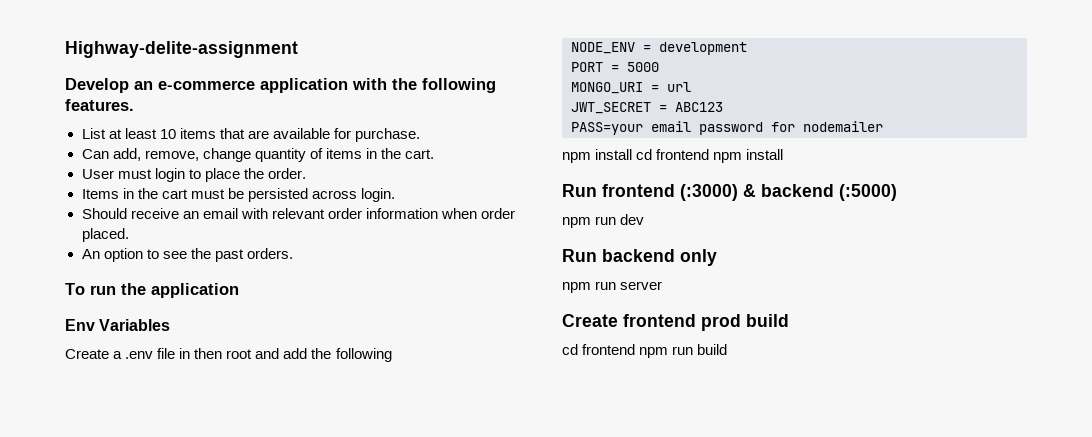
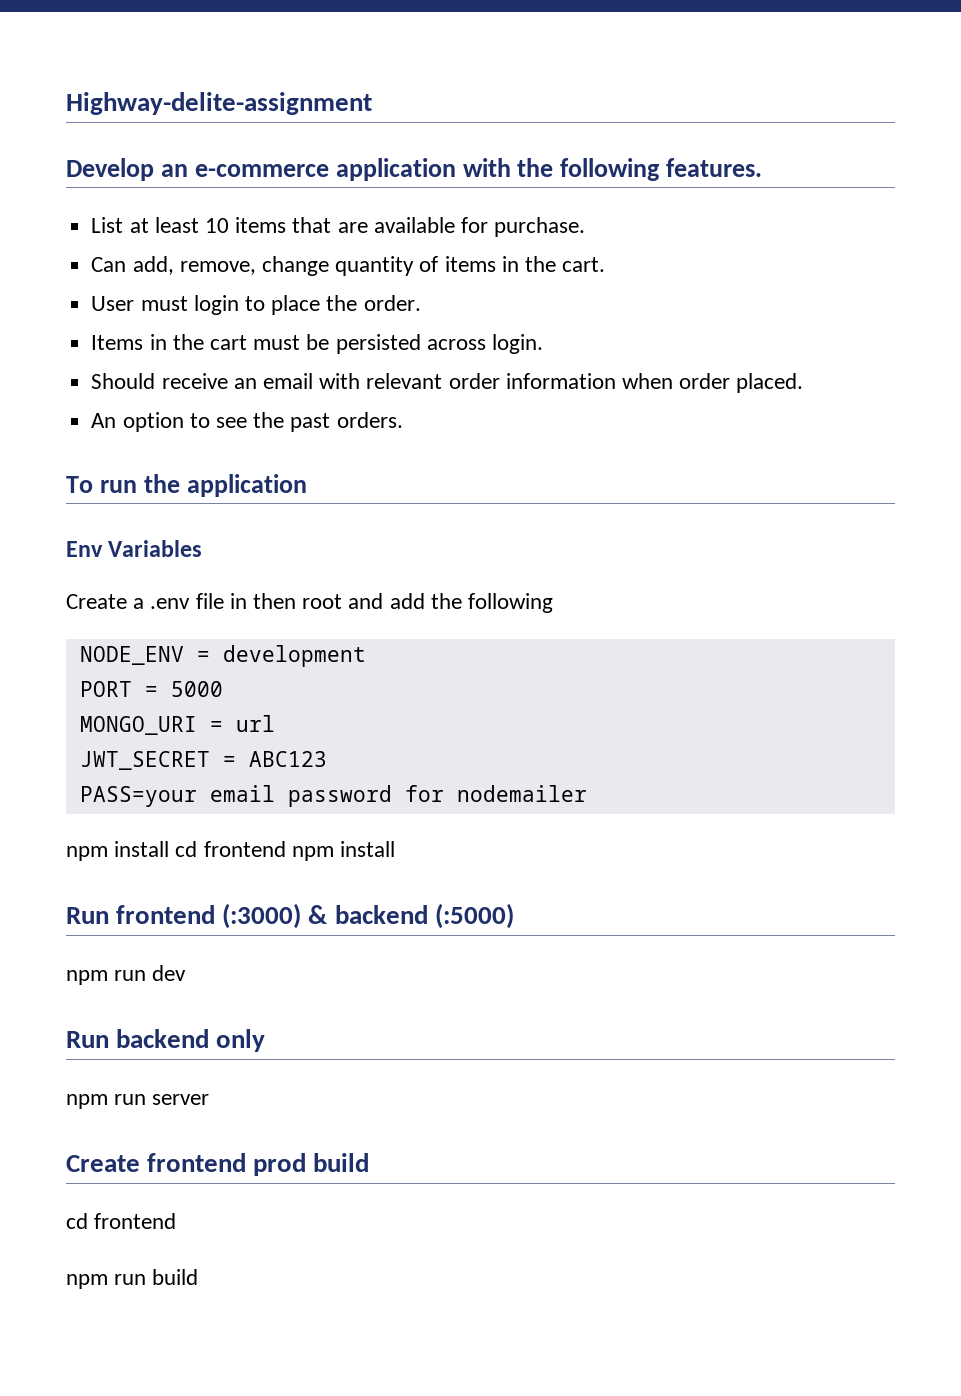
(636, 349) none -> (177, 1221) //

